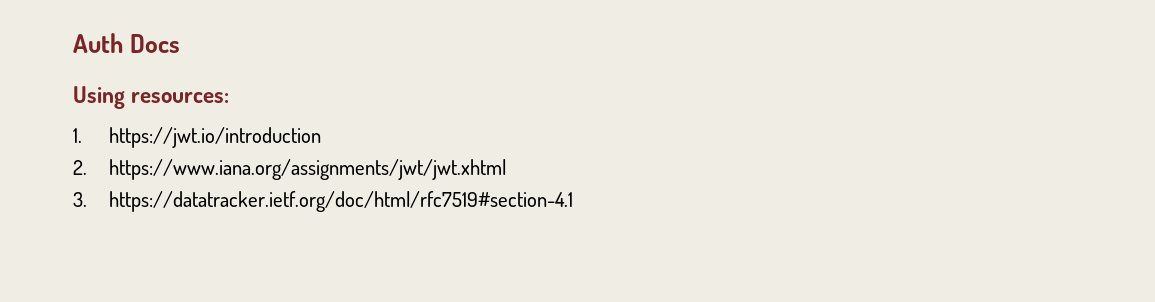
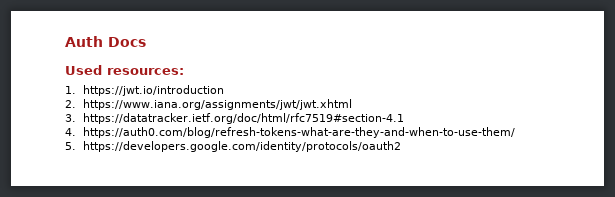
[73,86,125,109] Using -> [65,65,102,75] Used
(573, 201) none -> [65,127,516,138] [65,141,402,152] // 4. https://auth0.com/blog/refresh-tokens-what-are-they-and-when-to-use-them/ // 5. https://developers.google.com/identity/protocols/oauth2

